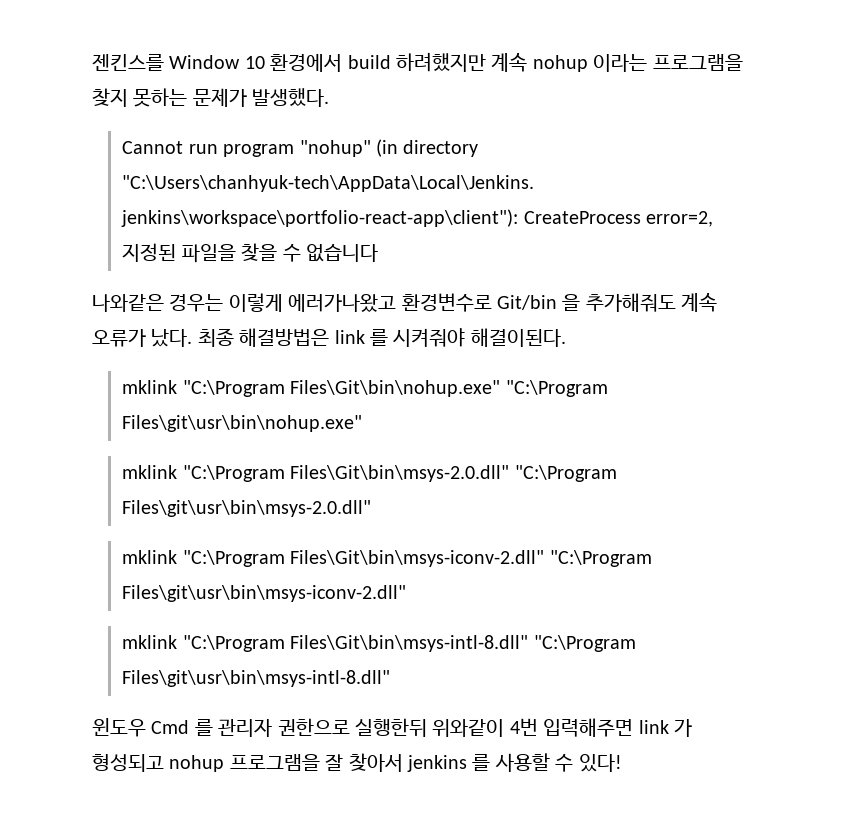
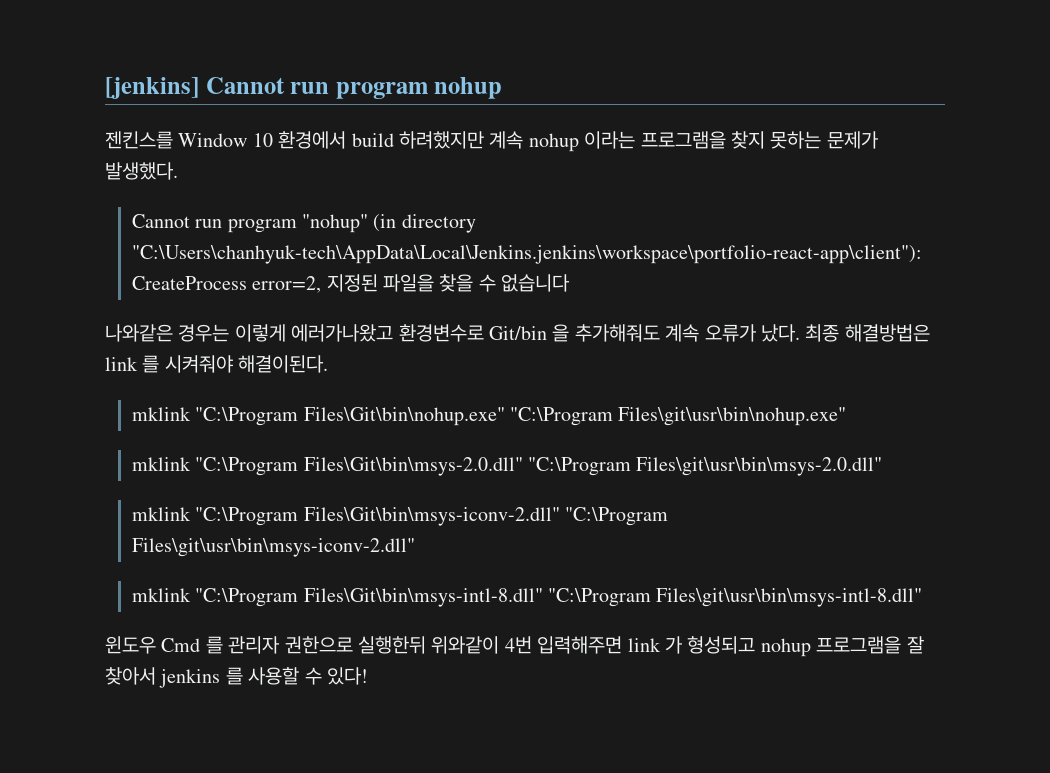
(92, 62) none -> [105,77,503,99] [jenkins] Cannot run program nohup //

